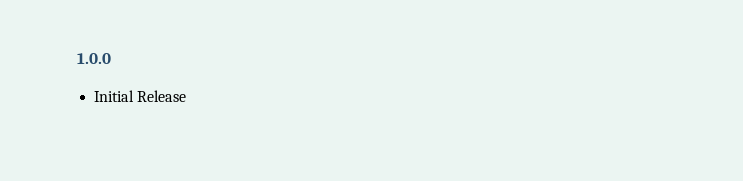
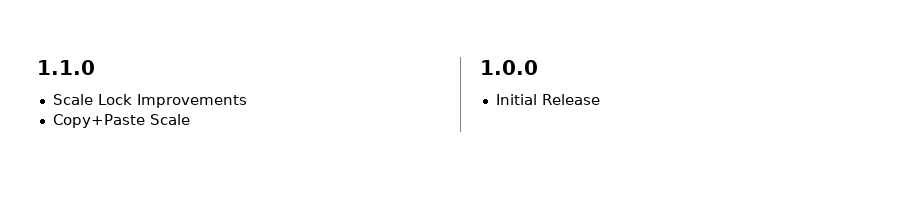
(77, 58) none -> [37,60,95,75] [52,94,247,108] [52,114,190,128] 1.1.0 // Scale Lock Improvements // Copy+Paste Scale //

